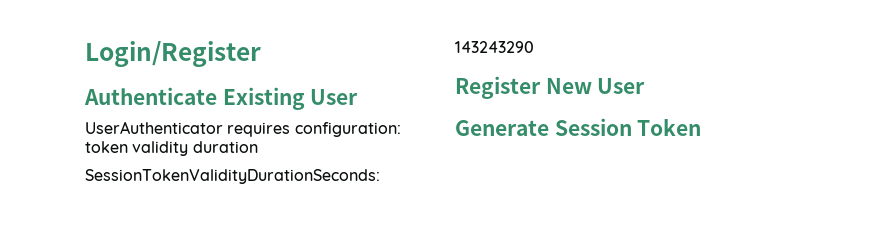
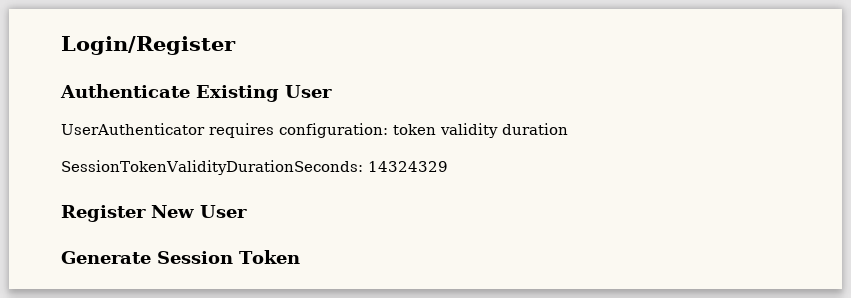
[455,41,534,53] 143243290 -> [367,161,448,172] 14324329

